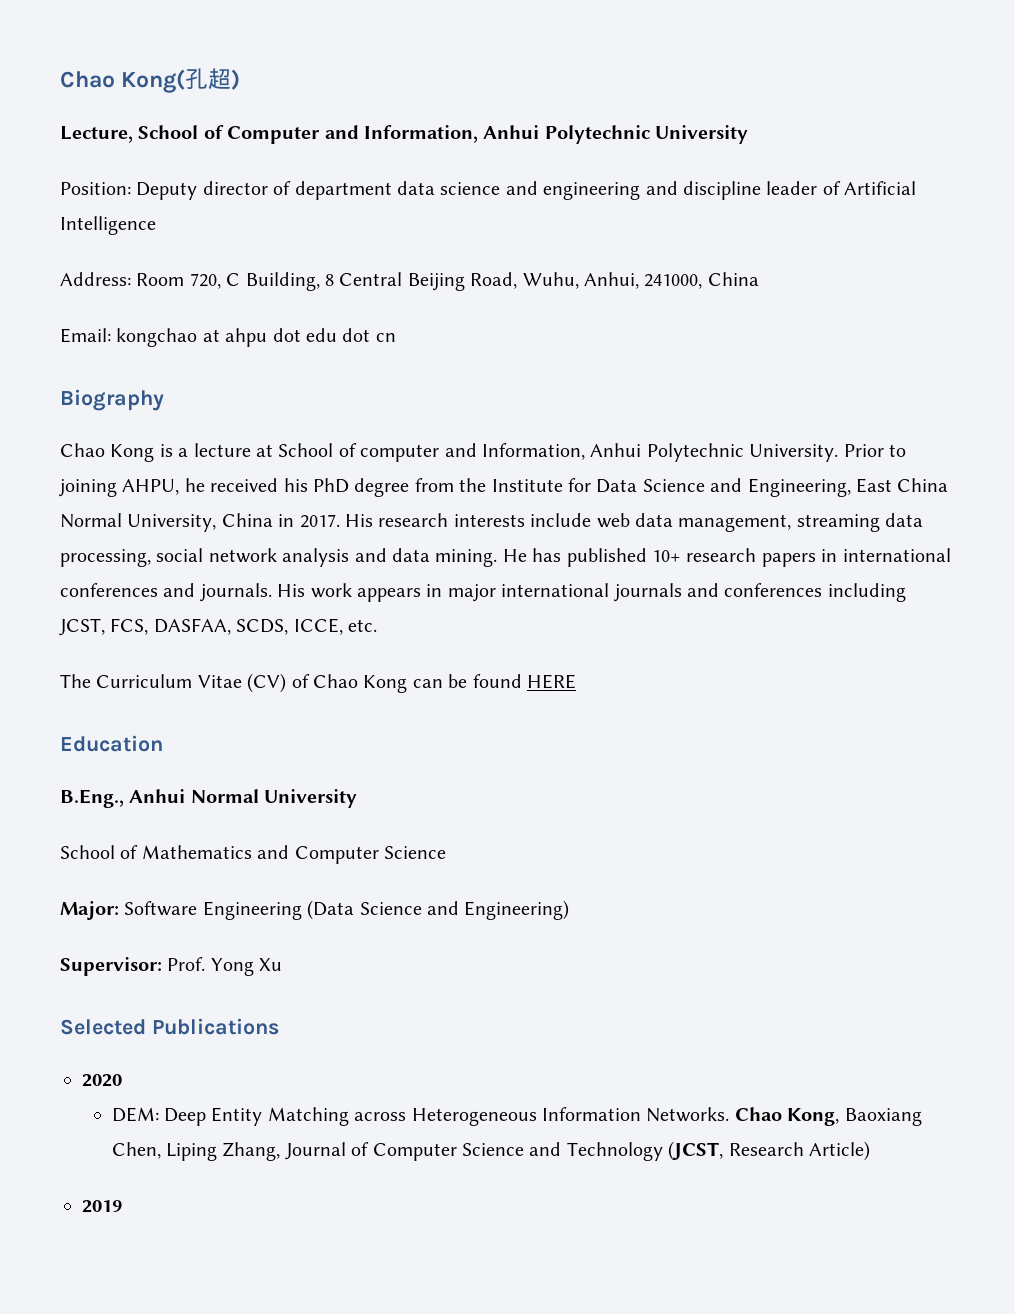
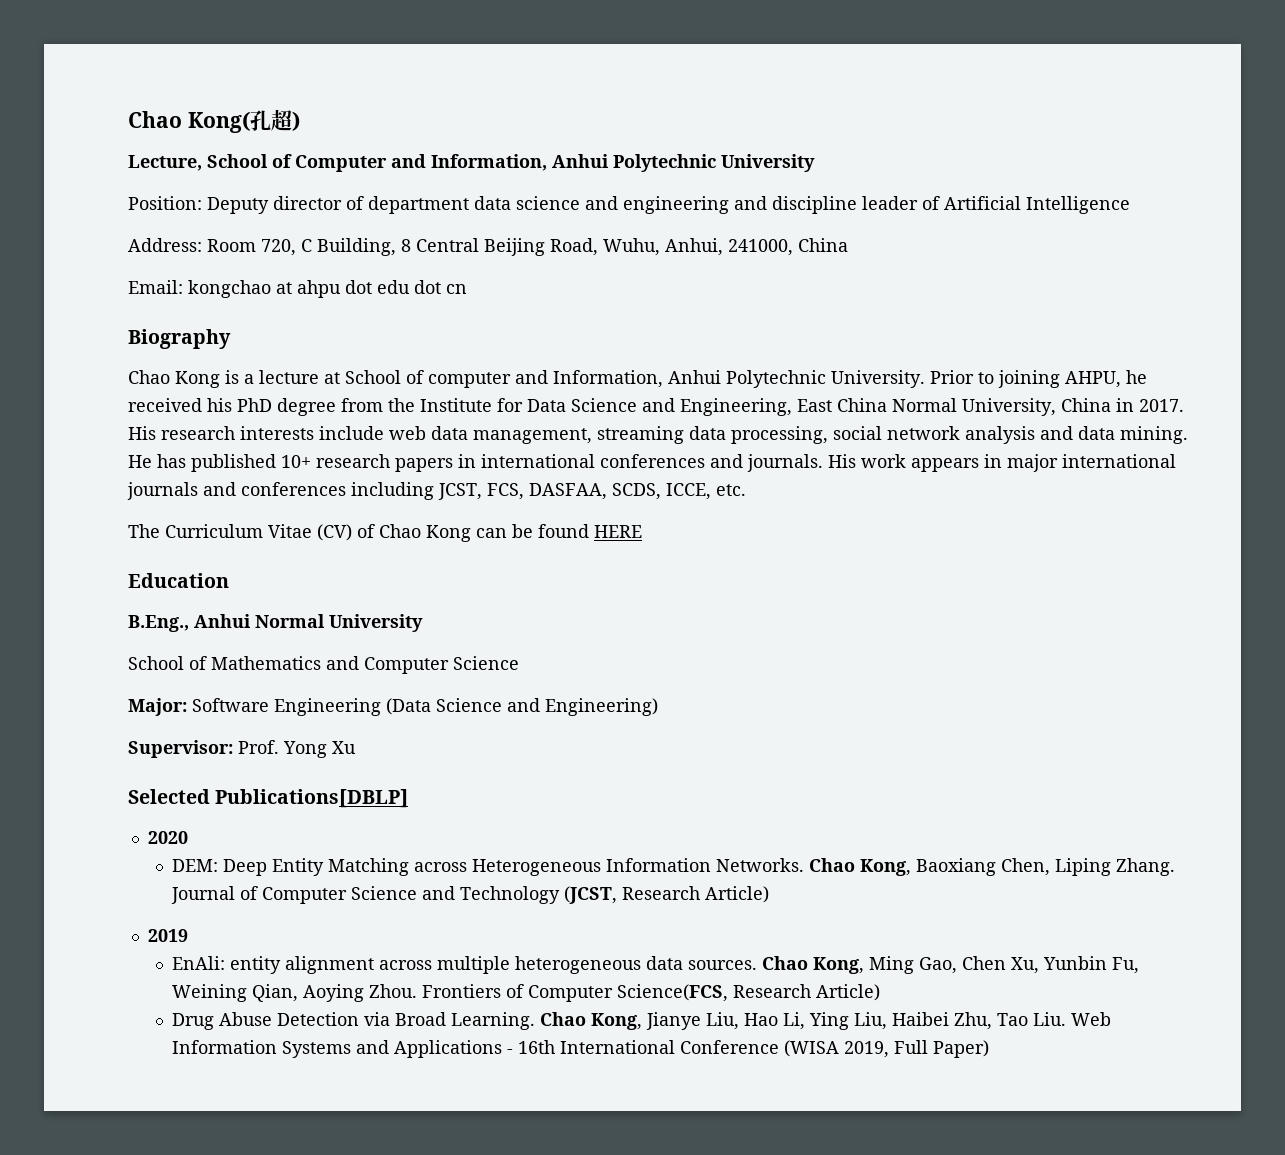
[151,1018,279,1035] Publications -> [215,789,409,808] Publications[DBLP]
[222,1142,281,1161] Zhang, -> [1115,858,1175,876] Zhang.
(122, 1206) none -> [171,956,1139,974] [171,984,880,1002] [171,1012,1111,1030] [171,1040,989,1058] // EnAli: entity alignment across multiple heterogeneous data sources. Chao Kong, Ming Gao, Chen Xu, Yunbin Fu, Weining Qian, Aoying Zhou. Frontiers of Computer Science(FCS, Research Article) // Drug Abuse Detection via Broad Learning. Chao Kong, Jianye Liu, Hao Li, Ying Liu, Haibei Zhu, Tao Liu. Web Information Systems and Applications - 16th International Conference (WISA 2019, Full Paper)

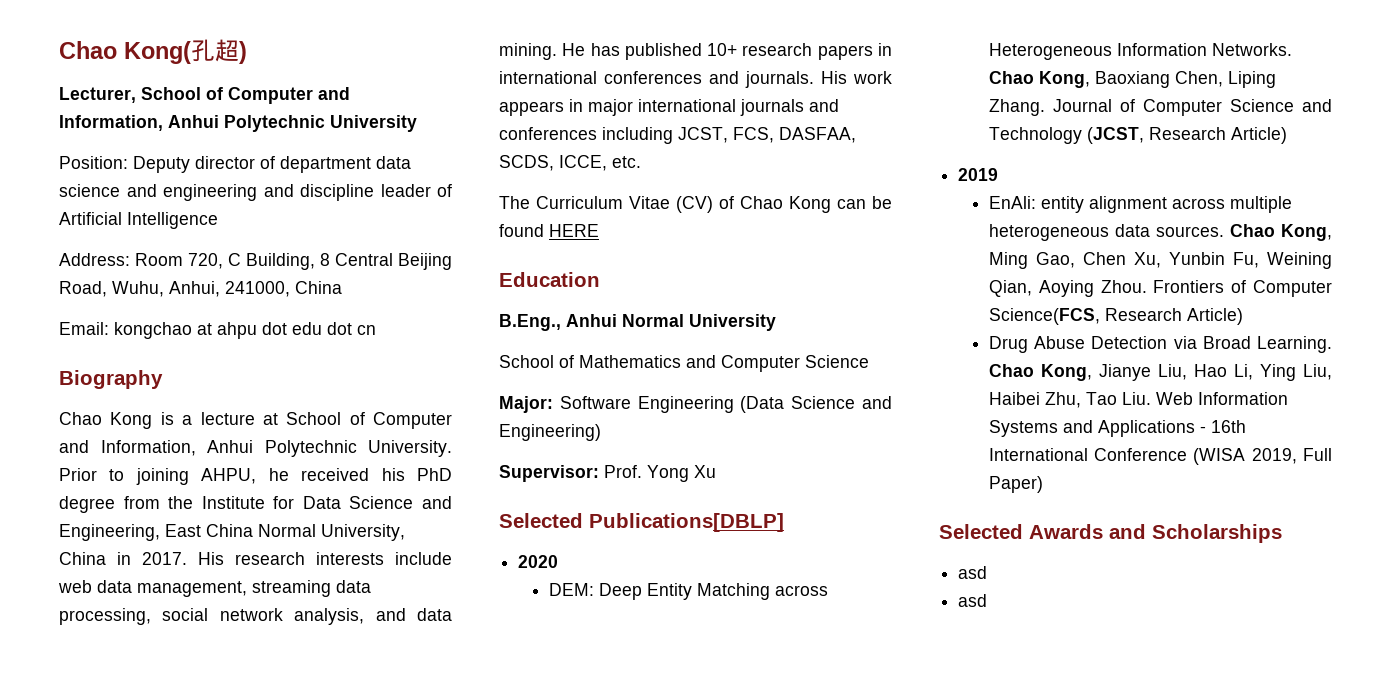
[128,155,202,171] Lecture, -> [59,87,136,103] Lecturer,
[428,372,511,388] computer -> [373,412,452,429] Computer
[965,426,1035,444] analysis -> [294,608,365,625] analysis,
(989, 1049) none -> [939,524,1282,543] [958,566,988,579] [958,594,988,607] // Selected Awards and Scholarships // asd // asd

